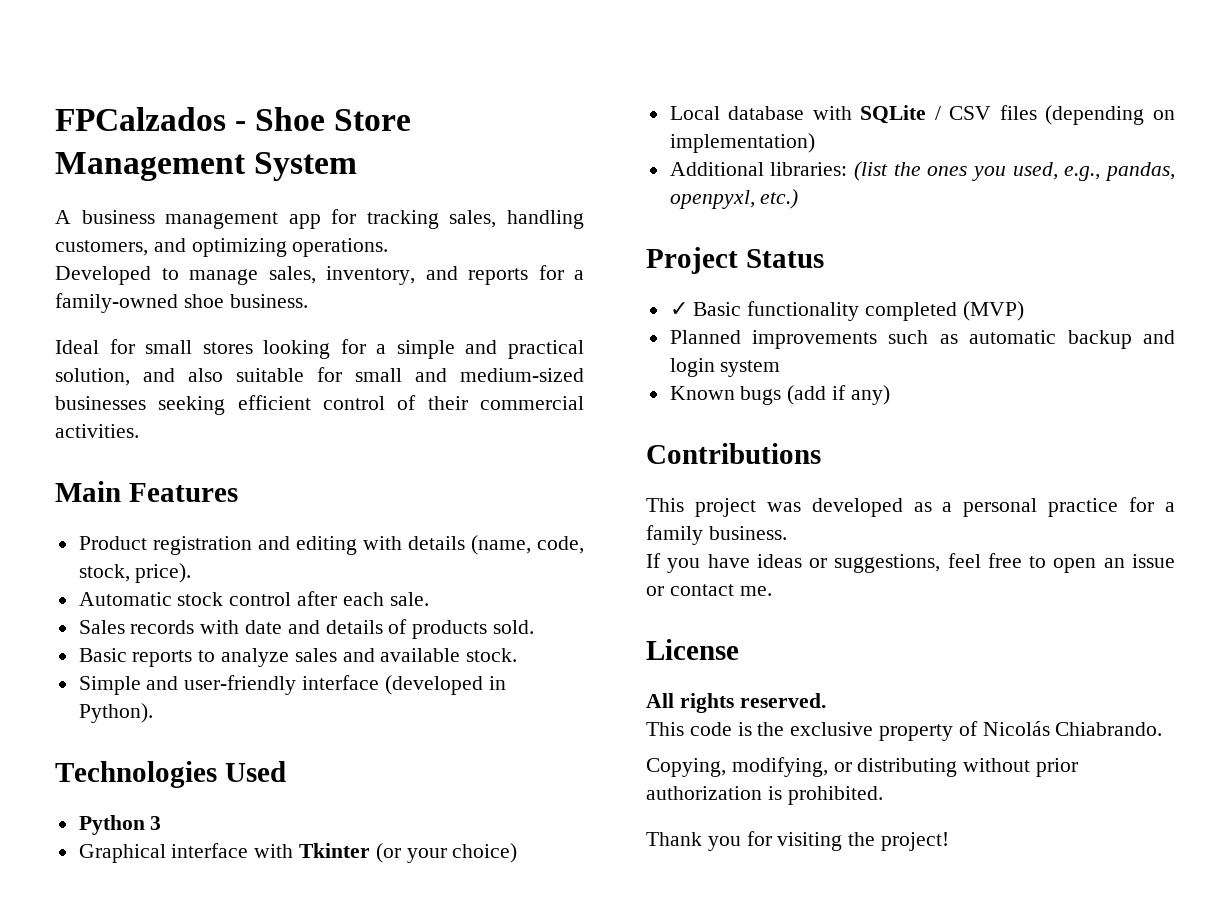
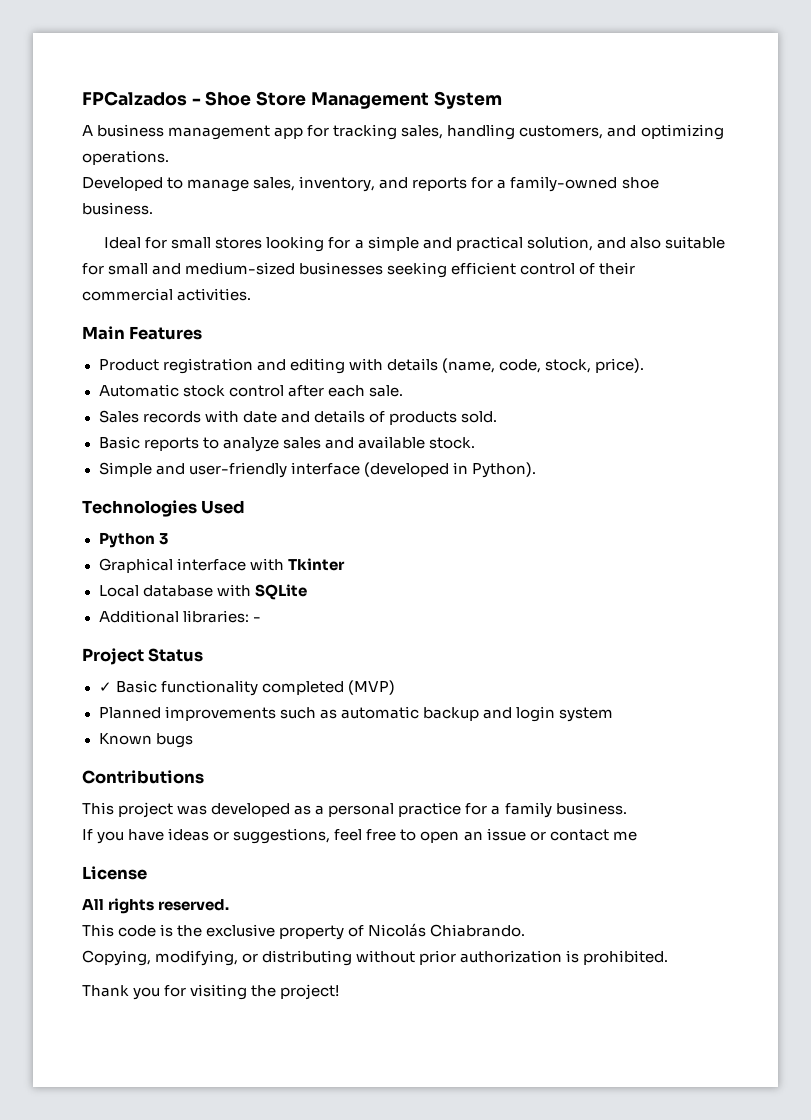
[375,843,518,863] (or your choice) -> (345, 564) none
[934,105,1175,125] [669,133,815,153] [669,161,1175,181] [669,189,799,209] / CSV files (depending on implementation) // Additional libraries: (list the ones you used, e.g., pandas, openpyxl, etc.) -> [98,610,261,623] // Additional libraries: -
[787,385,890,405] (add if any) -> (193, 740) none
[739,586,772,596] me. -> [612,831,637,841] me

